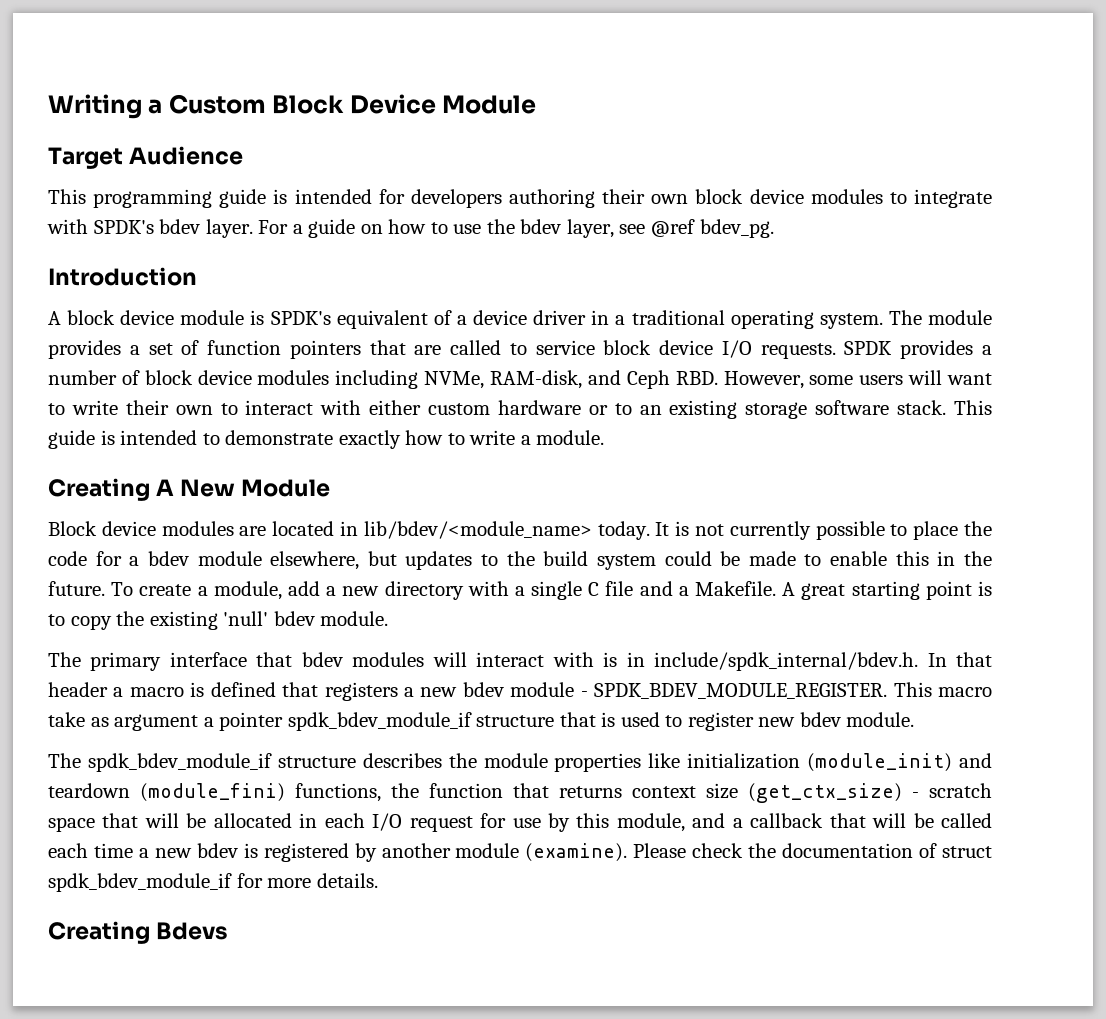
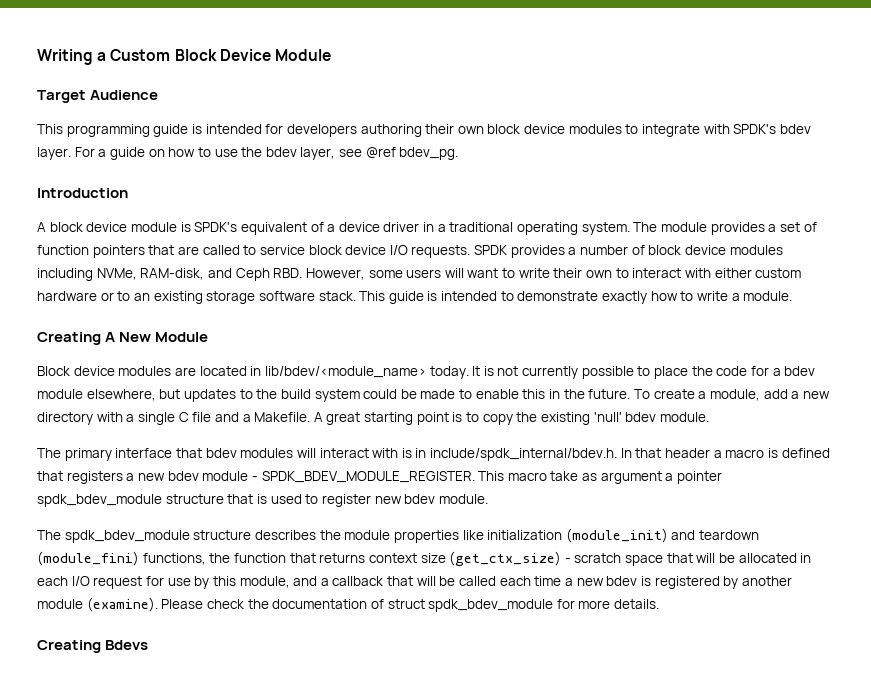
[287,712,472,731] spdk_bdev_module_if -> [37,494,162,507] spdk_bdev_module
[87,753,272,772] spdk_bdev_module_if -> [64,530,190,543] spdk_bdev_module
[48,873,232,892] spdk_bdev_module_if -> [428,599,554,612] spdk_bdev_module

